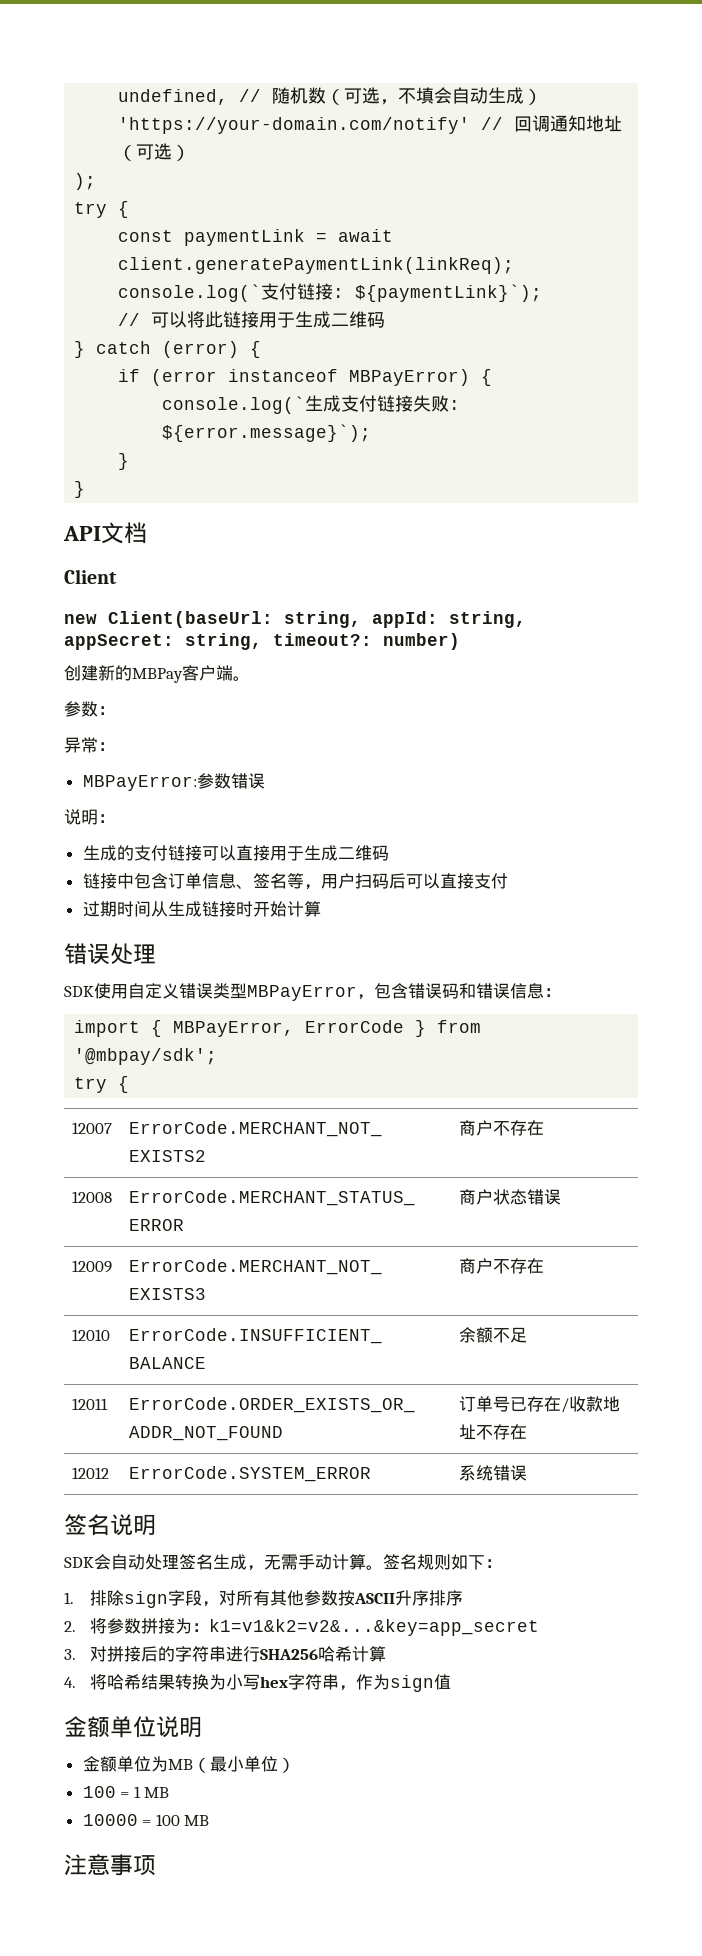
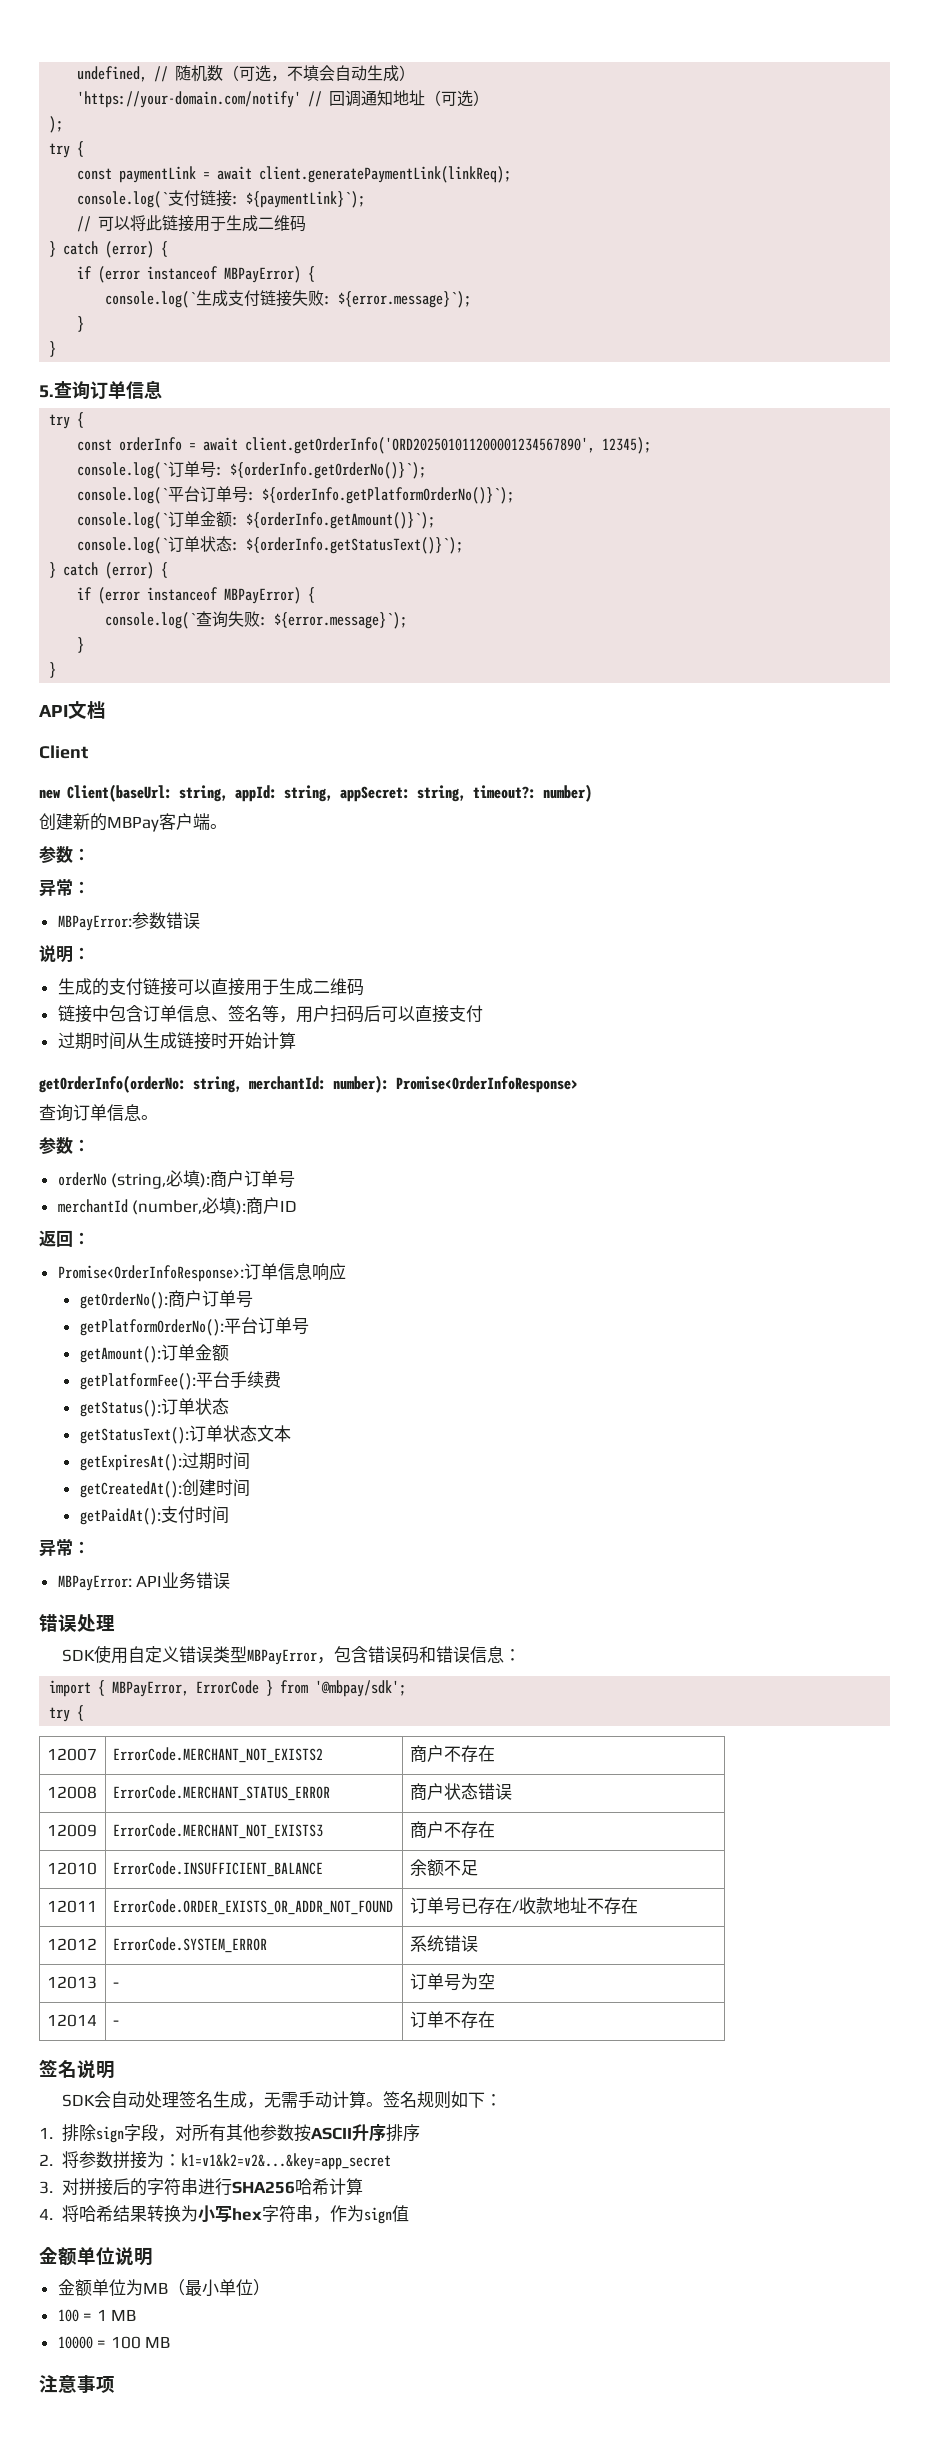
(86, 489) none -> [39,380,162,400] [49,412,85,429] [77,437,652,454] [77,461,427,479] [77,486,515,504] [77,511,436,529] [77,536,464,554] [49,562,169,579] [77,587,316,604] [105,611,408,629] [77,637,85,653] [49,662,57,678] // 5.查询订单信息 // try { // const orderInfo = await client.getOrderInfo('ORD202501011200001234567890', 12345); // console.log(`订单号: ${orderInfo.getOrderNo()}`); // console.log(`平台订单号: ${orderInfo.getPlatformOrderNo()}`); // console.log(`订单金额: ${orderInfo.getAmount()}`); // console.log(`订单状态: ${orderInfo.getStatusText()}`); // } catch (error) { // if (error instanceof MBPayError) { // console.log(`查询失败: ${error.message}`); // } // }
(321, 909) none -> [39,1075,578,1093] [39,1104,158,1122] [39,1137,90,1154] [57,1170,296,1189] [57,1197,298,1215] [39,1230,90,1247] [57,1263,346,1282] [79,1290,253,1309] [79,1317,309,1336] [79,1344,229,1363] [79,1371,281,1390] [79,1398,229,1417] [79,1425,291,1444] [79,1452,250,1471] [79,1479,250,1498] [79,1506,229,1525] [39,1539,90,1557] [57,1572,231,1591] // getOrderInfo(orderNo: string, merchantId: number): Promise<OrderInfoResponse> // 查询订单信息。 // 参数： // orderNo (string,必填):商户订单号 // merchantId (number,必填):商户ID // 返回： // Promise<OrderInfoResponse>:订单信息响应 // getOrderNo():商户订单号 // getPlatformOrderNo():平台订单号 // getAmount():订单金额 // getPlatformFee():平台手续费 // getStatus():订单状态 // getStatusText():订单状态文本 // getExpiresAt():过期时间 // getCreatedAt():创建时间 // getPaidAt():支付时间 // 异常： // MBPayError: API业务错误
(528, 1473) none -> [46,1976,97,1989] [112,1982,119,1988] [409,1973,495,1991] [46,2014,97,2027] [112,2020,119,2026] [409,2011,495,2028] // 12013 | - | 订单号为空 // 12014 | - | 订单不存在

